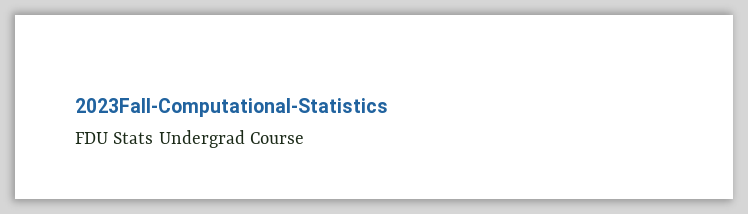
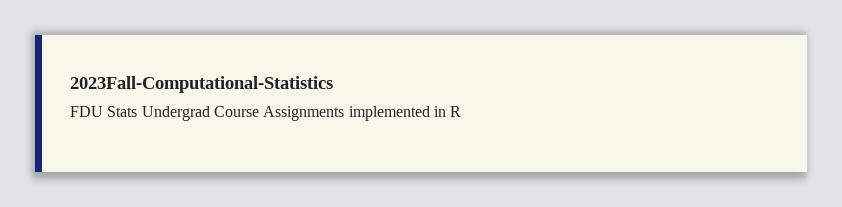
(304, 138) none -> [263,106,462,121] Assignments implemented in R

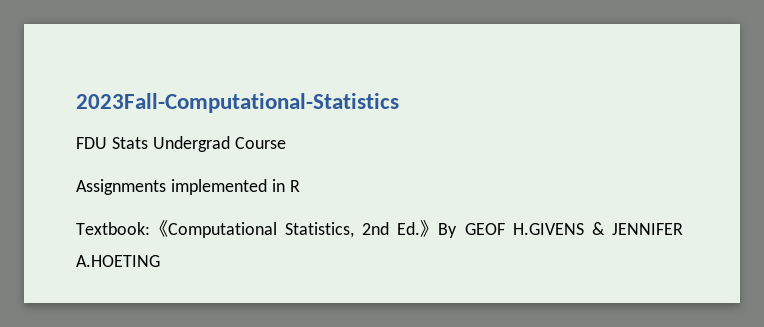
(259, 111) none -> (286, 143) //
(462, 111) none -> [76,220,683,238] [76,255,160,267] // Textbook:《Computational Statistics, 2nd Ed.》By GEOF H.GIVENS & JENNIFER A.HOETING

